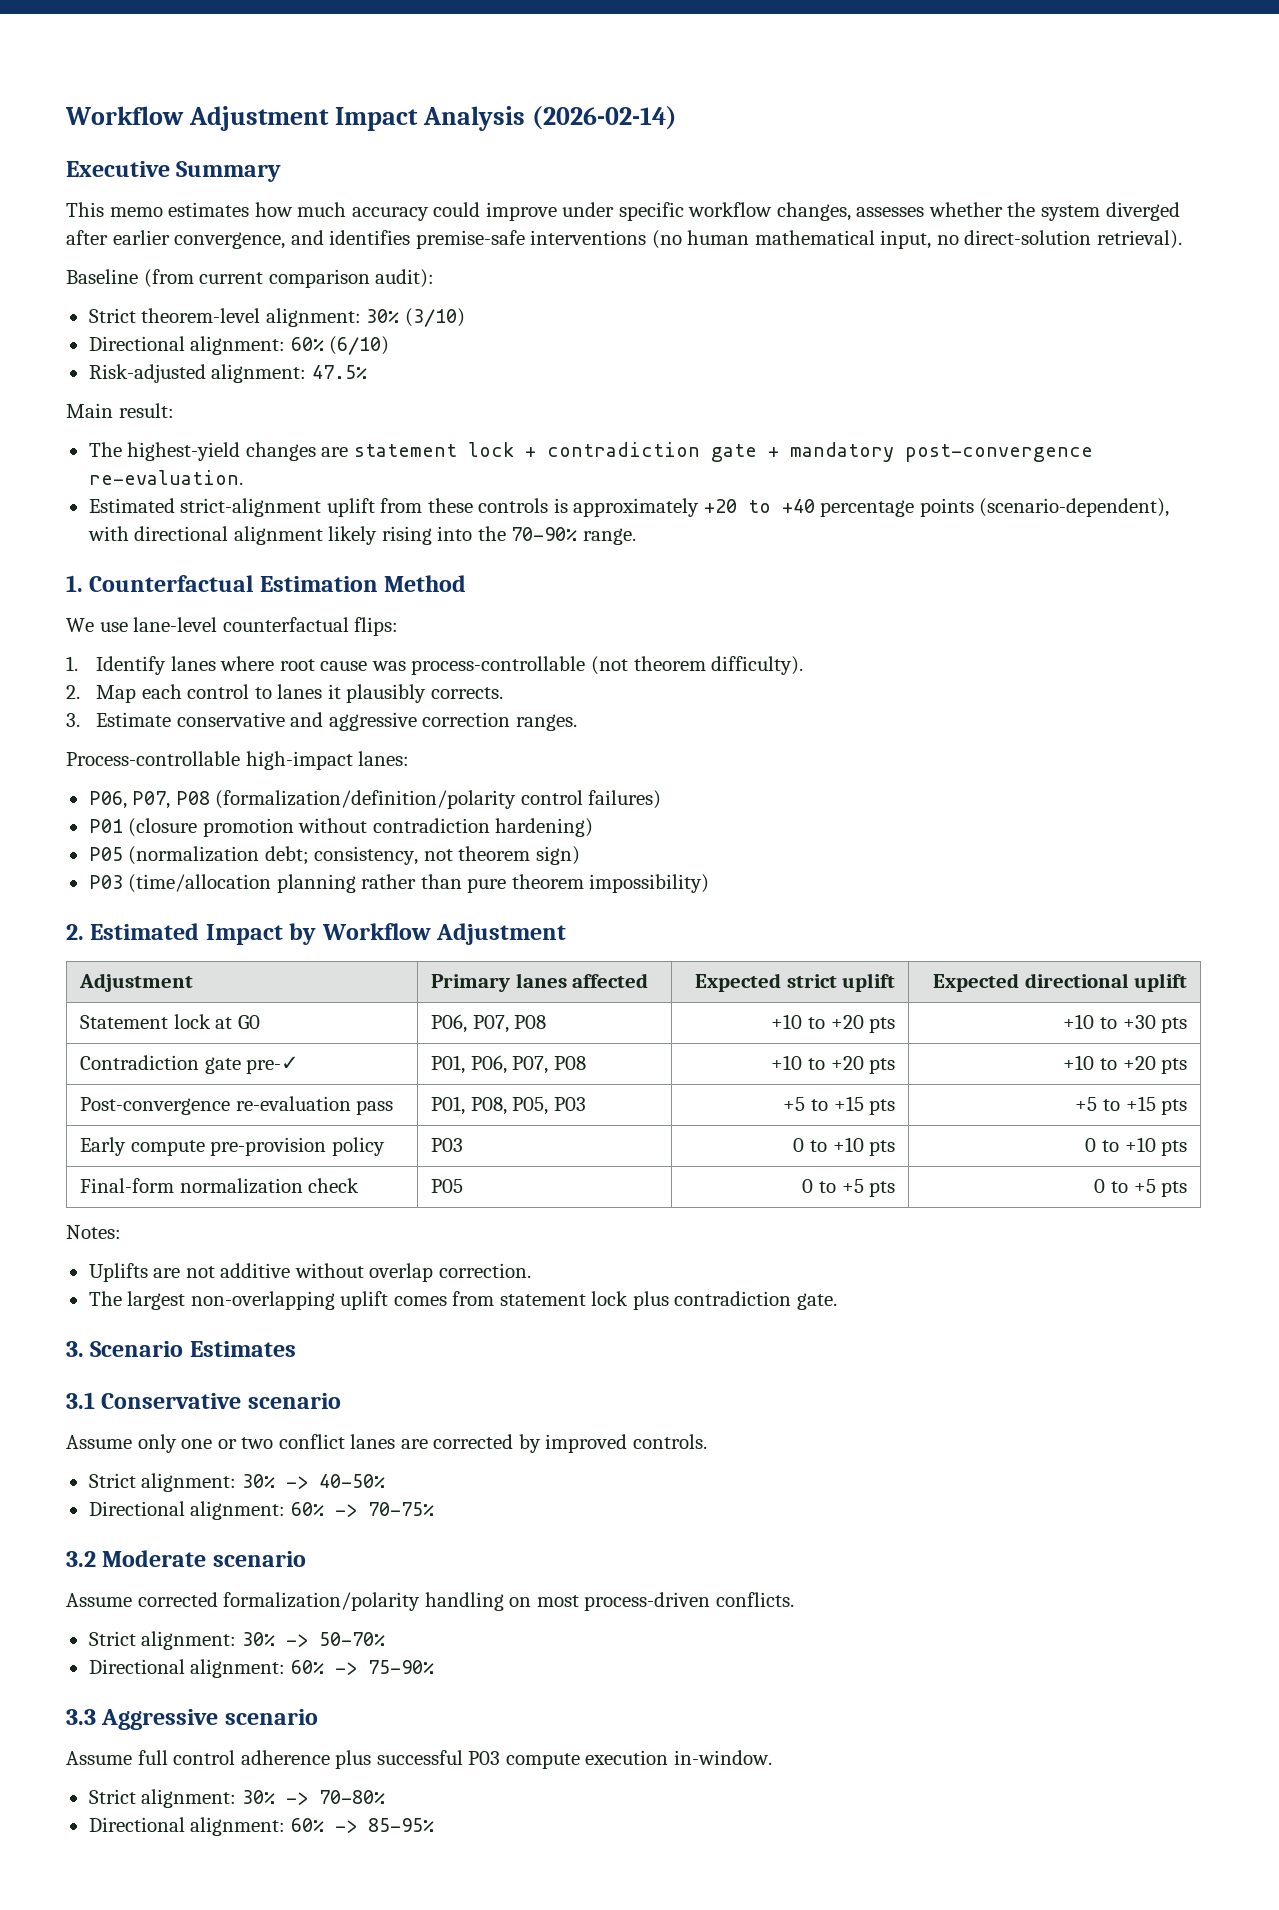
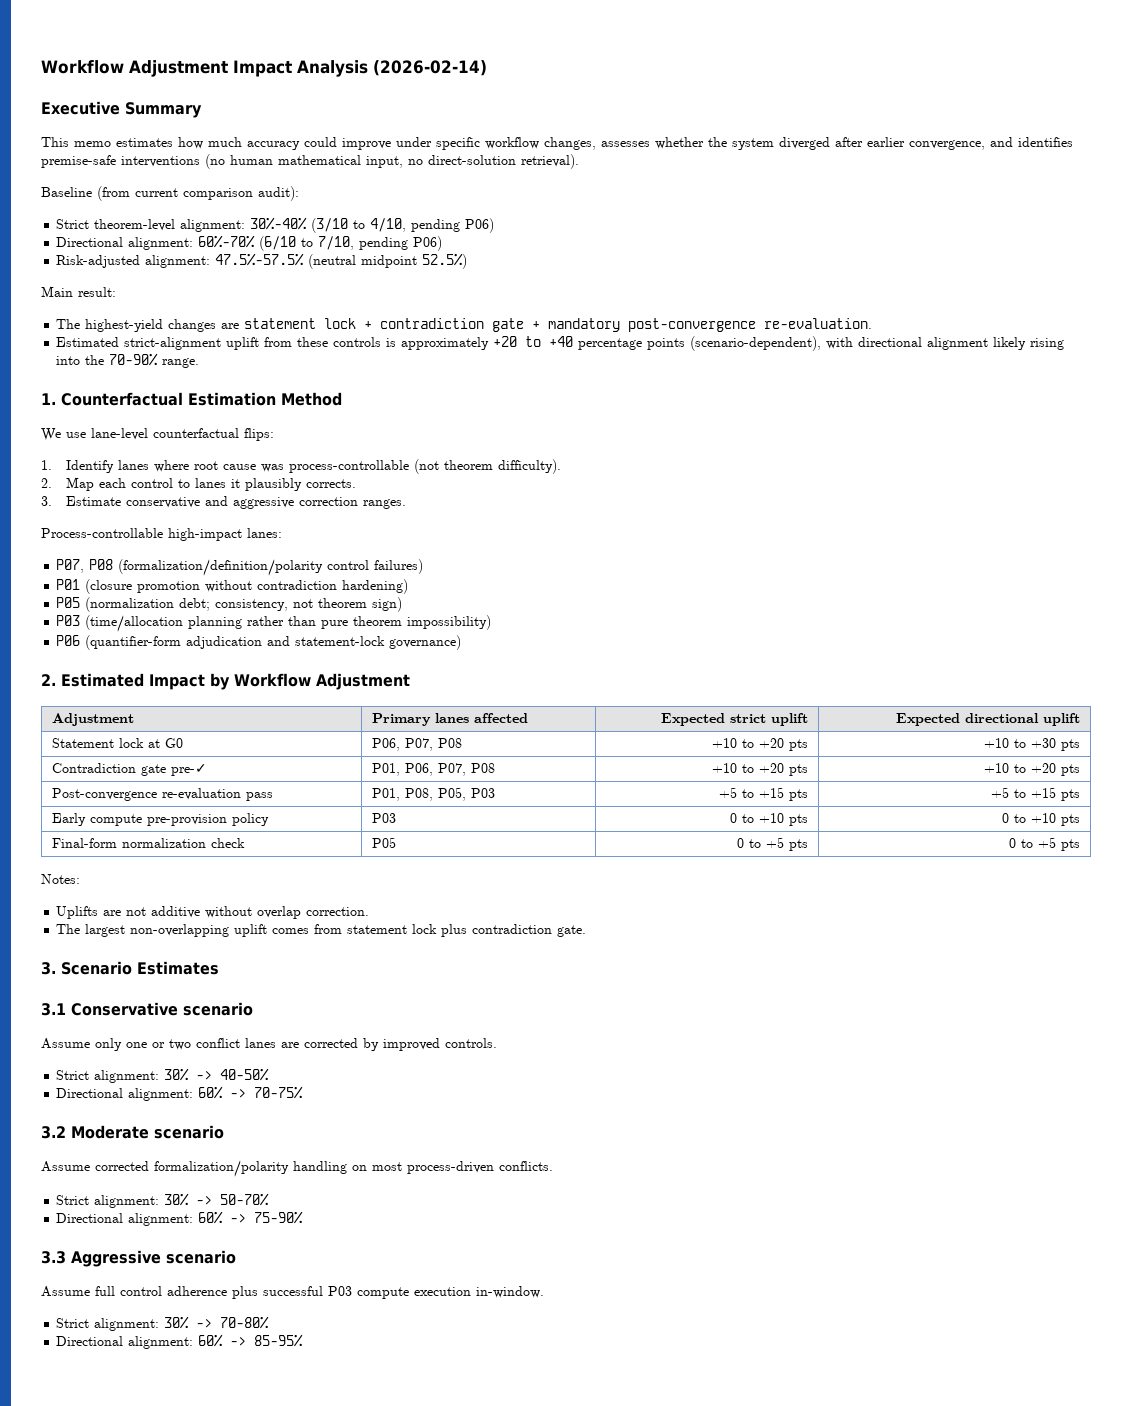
[366,308,465,327] [88,336,390,355] [88,364,367,383] 30% (3/10) // Directional alignment: 60% (6/10) // Risk-adjusted alignment: 47.5% -> [250,217,495,233] [56,235,443,251] [56,253,468,269] 30%-40% (3/10 to 4/10, pending P06) // Directional alignment: 60%-70% (6/10 to 7/10, pending P06) // Risk-adjusted alignment: 47.5%-57.5% (neutral midpoint 52.5%)
[88,791,127,809] P06, -> (282, 533) none
(710, 883) none -> [56,635,462,650] // P06 (quantifier-form adjudication and statement-lock governance)

